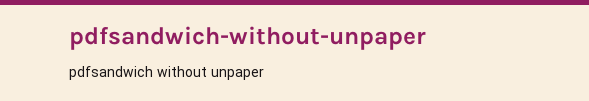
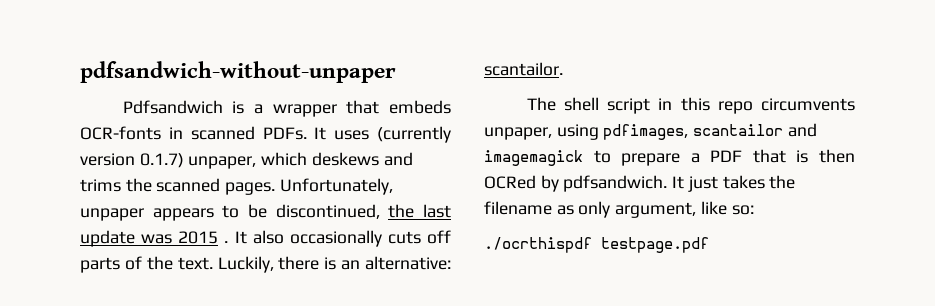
[69,66,264,80] pdfsandwich without unpaper -> [122,100,452,117] [80,126,451,143] [80,152,413,169] [80,178,393,195] [80,204,451,221] [80,230,451,247] [80,256,451,273] [484,62,563,76] [526,97,855,114] [484,123,817,140] [484,149,855,166] [484,175,796,192] [484,201,754,218] [484,237,709,253] Pdfsandwich is a wrapper that embeds OCR-fonts in scanned PDFs. It uses (currently version 0.1.7) unpaper, which deskews and trims the scanned pages. Unfortunately, unpaper appears to be discontinued, the last update was 2015 . It also occasionally cuts off parts of the text. Luckily, there is an alternative: scantailor. // The shell script in this repo circumvents unpaper, using pdfimages, scantailor and imagemagick to prepare a PDF that is then OCRed by pdfsandwich. It just takes the filename as only argument, like so: // ./ocrthispdf testpage.pdf

